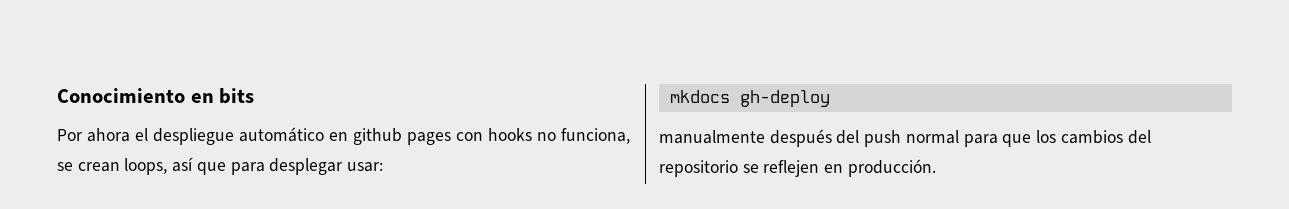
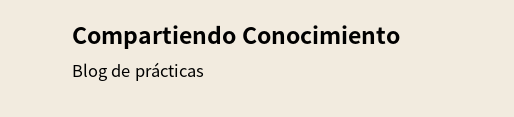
(57, 95) none -> [72,25,236,49] Compartiendo
[190,88,255,104] [57,127,630,145] [57,157,384,175] [669,90,830,107] [659,129,1151,147] [659,159,936,177] en bits // Por ahora el despliegue automático en github pages con hooks no funciona, se crean loops, así que para desplegar usar: // mkdocs gh-deploy // manualmente después del push normal para que los cambios del repositorio se reflejen en producción. -> [72,62,204,81] // Blog de prácticas

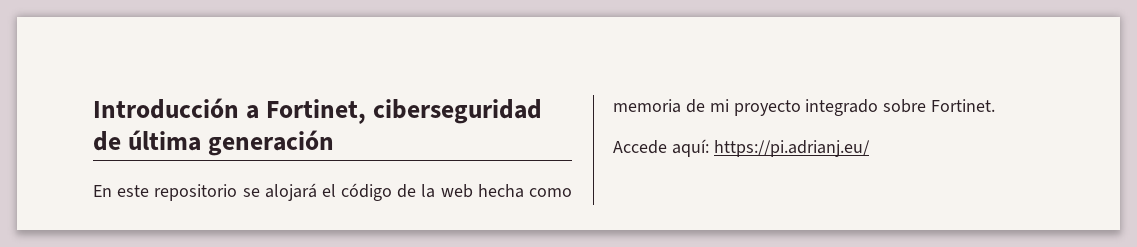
[72,25,401,49] [72,62,204,81] Compartiendo Conocimiento // Blog de prácticas -> [93,98,542,124] [93,130,334,156] [93,183,572,201] [613,99,996,116] [613,139,870,157] Introducción a Fortinet, ciberseguridad de última generación // En este repositorio se alojará el código de la web hecha como memoria de mi proyecto integrado sobre Fortinet. // Accede aquí: https://pi.adrianj.eu/

